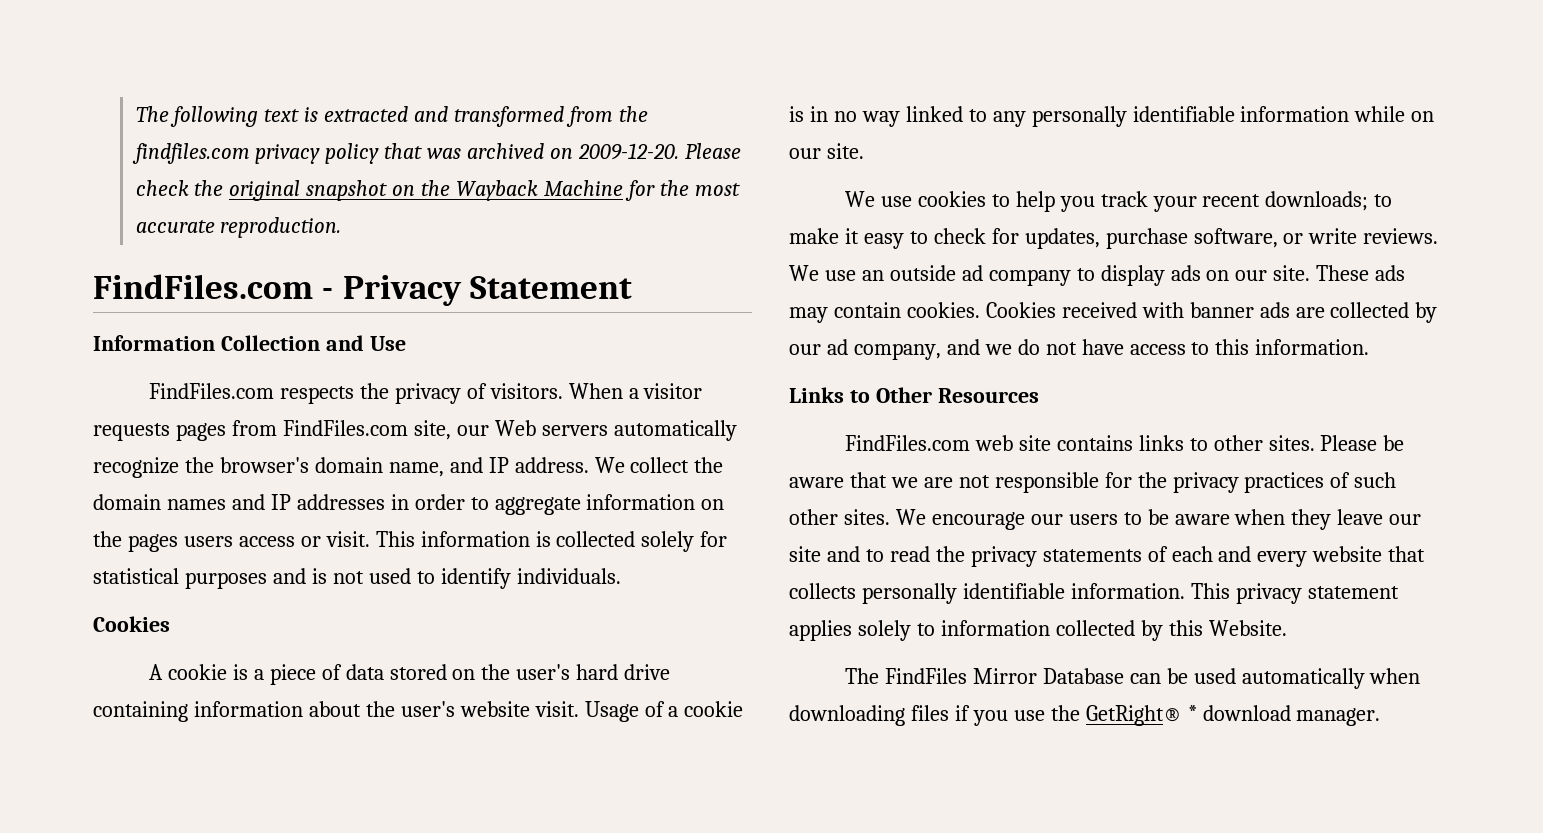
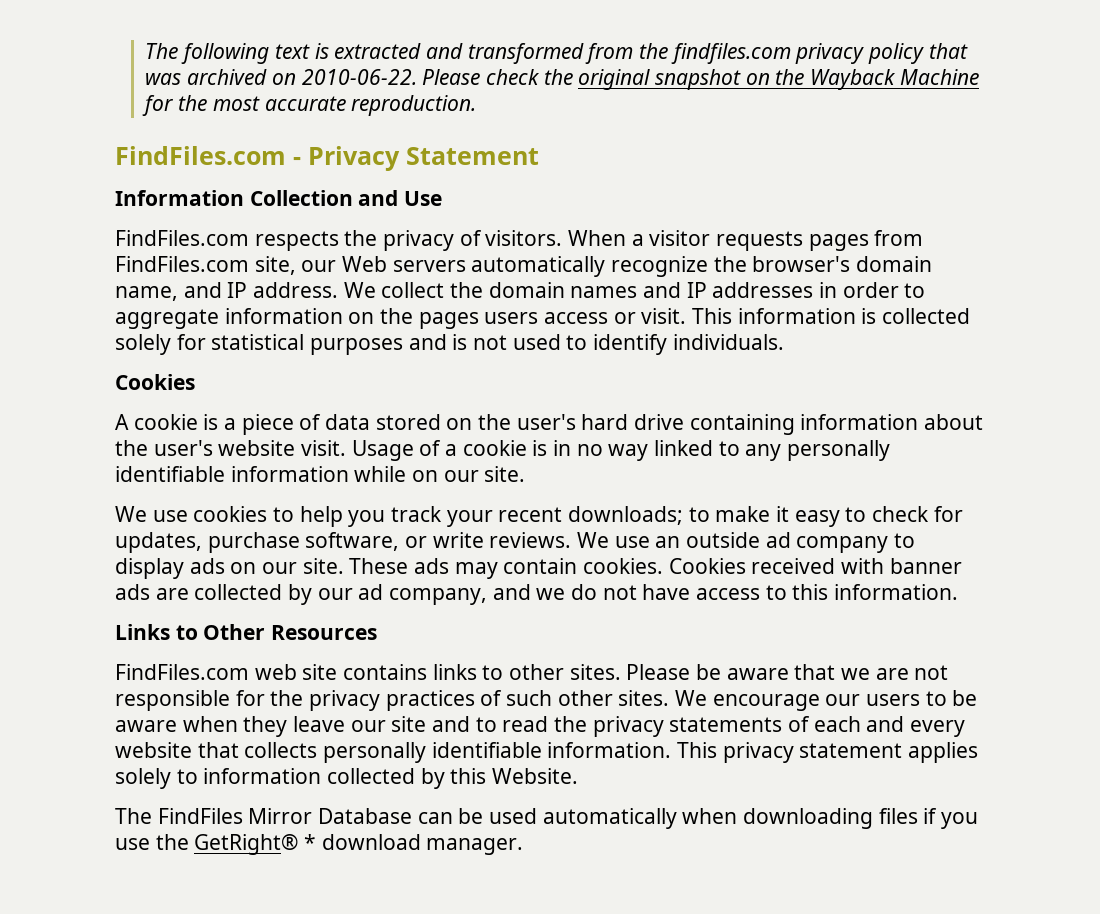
[578,143,680,160] 2009-12-20. -> [301,69,417,85] 2010-06-22.

